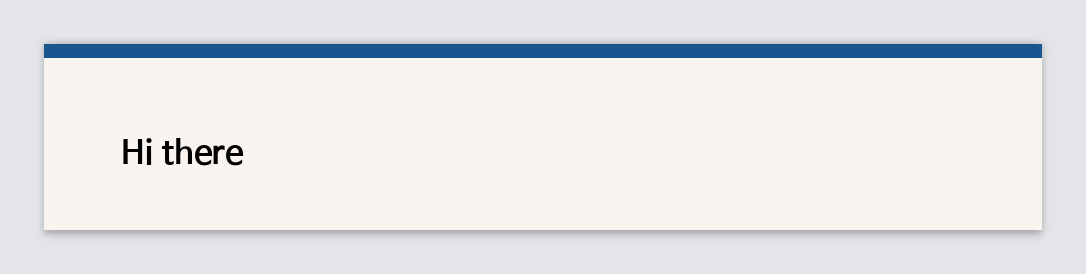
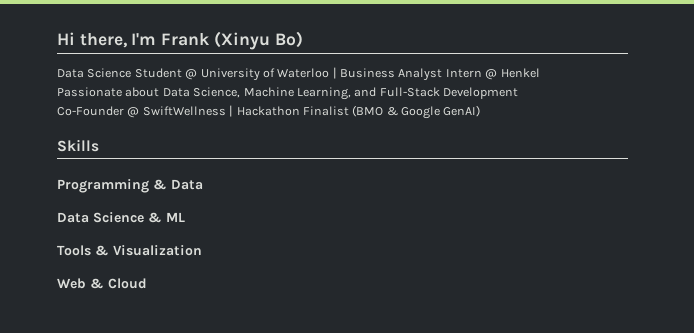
[161,138,244,166] there -> [79,31,303,50] [57,67,540,81] [57,87,518,100] [57,105,481,119] [57,139,99,152] [57,179,203,193] [57,212,185,223] [57,245,202,256] [57,278,147,289] there, I'm Frank (Xinyu Bo) // Data Science Student @ University of Waterloo | Business Analyst Intern @ Henkel // Passionate about Data Science, Machine Learning, and Full-Stack Development // Co-Founder @ SwiftWellness | Hackathon Finalist (BMO & Google GenAI) // Skills // Programming & Data // Data Science & ML // Tools & Visualization // Web & Cloud

